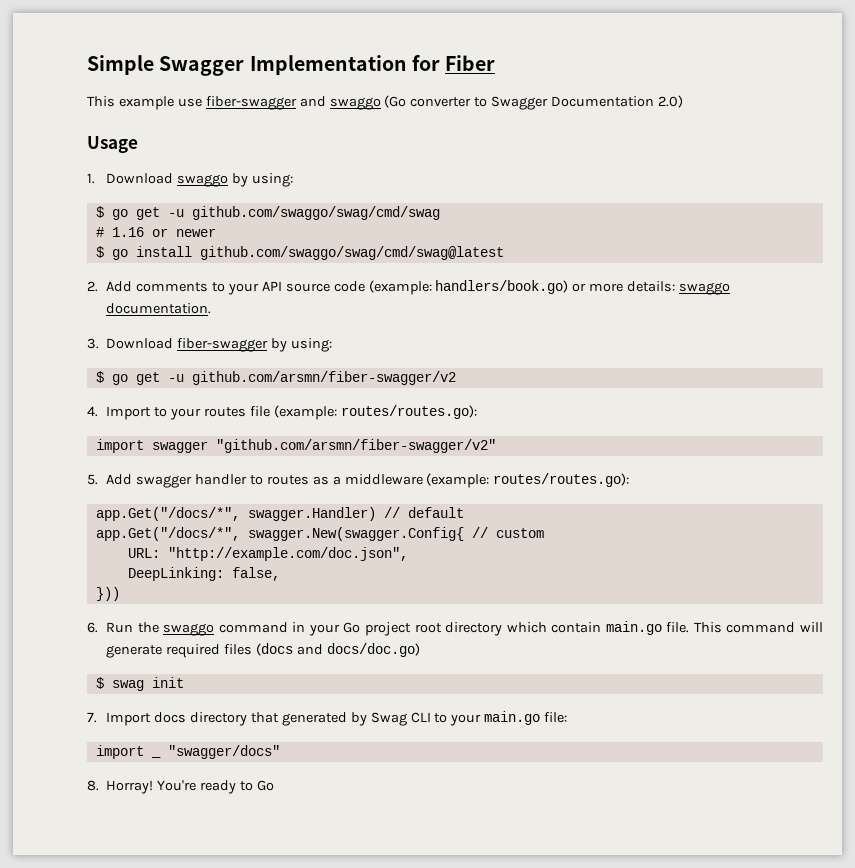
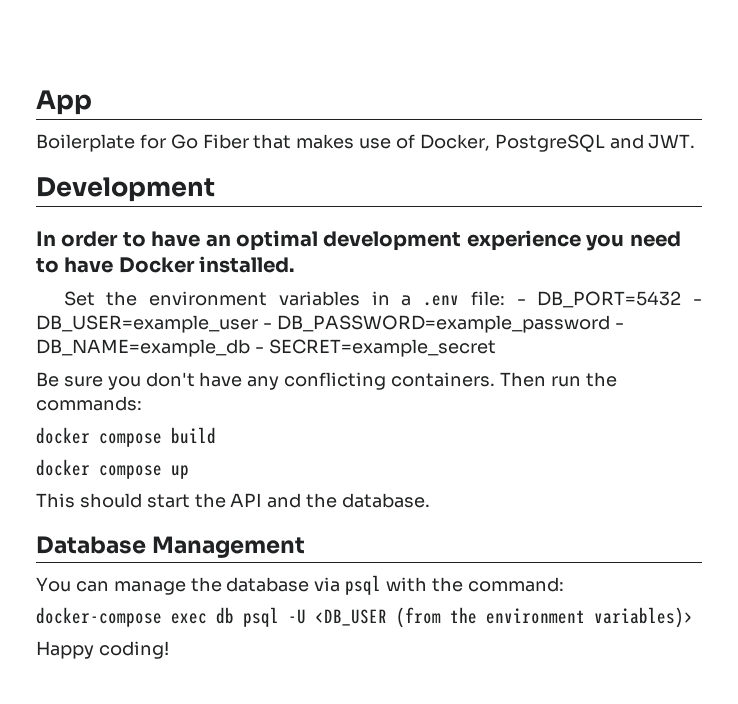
[87,55,496,76] [87,95,684,110] [87,136,138,153] [87,173,293,187] [95,206,440,220] [95,227,216,237] [95,246,504,260] [87,280,731,295] [106,303,212,314] [87,338,332,352] [95,371,456,385] [87,405,477,420] [95,439,496,453] [87,473,630,488] [95,507,464,521] [95,527,544,541] [127,547,408,561] [127,567,280,581] [95,587,120,601] [87,621,824,636] [106,643,420,658] [95,677,184,691] [87,711,568,726] [95,745,280,759] [87,780,274,794] Simple Swagger Implementation for Fiber // This example use fiber-swagger and swaggo (Go converter to Swagger Documentation 2.0) // Usage // 1. Download swaggo by using: // $ go get -u github.com/swaggo/swag/cmd/swag // # 1.16 or newer // $ go install github.com/swaggo/swag/cmd/swag@latest // 2. Add comments to your API source code (example: handlers/book.go) or more details: swaggo documentation. // 3. Download fiber-swagger by using: // $ go get -u github.com/arsmn/fiber-swagger/v2 // 4. Import to your routes file (example: routes/routes.go): // import swagger "github.com/arsmn/fiber-swagger/v2" // 5. Add swagger handler to routes as a middleware (example: routes/routes.go): // app.Get("/docs/*", swagger.Handler) // default // app.Get("/docs/*", swagger.New(swagger.Config{ // custom // URL: "http://example.com/doc.json", // DeepLinking: false, // })) // 6. Run the swaggo command in your Go project root directory which contain main.go file. This command will generate required files (docs and docs/doc.go) // $ swag init // 7. Import docs directory that generated by Swag CLI to your main.go file: // import _ "swagger/docs" // 8. Horray! You're ready to Go -> [36,90,92,115] [36,134,696,152] [36,177,215,202] [36,230,681,251] [36,256,295,273] [63,291,703,308] [36,315,624,333] [36,339,496,357] [36,372,617,390] [36,396,142,411] [36,427,216,447] [36,459,189,479] [36,493,431,508] [36,536,306,558] [36,575,564,595] [36,607,693,628] [36,641,169,659] App // Boilerplate for Go Fiber that makes use of Docker, PostgreSQL and JWT. // Development // In order to have an optimal development experience you need to have Docker installed. // Set the environment variables in a .env file: - DB_PORT=5432 - DB_USER=example_user - DB_PASSWORD=example_password - DB_NAME=example_db - SECRET=example_secret // Be sure you don't have any conflicting containers. Then run the commands: // docker compose build // docker compose up // This should start the API and the database. // Database Management // You can manage the database via psql with the command: // docker-compose exec db psql -U <DB_USER (from the environment variables)> // Happy coding!

